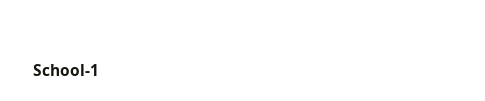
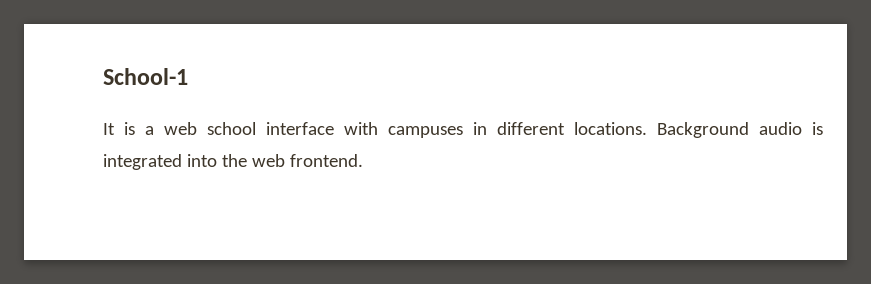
(99, 70) none -> [103,122,823,138] [103,154,363,170] // It is a web school interface with campuses in different locations. Background audio is integrated into the web frontend.

